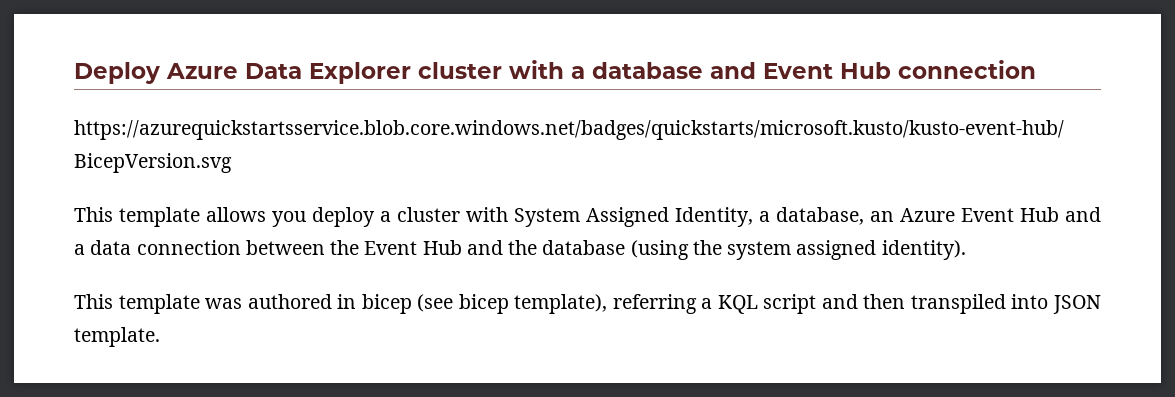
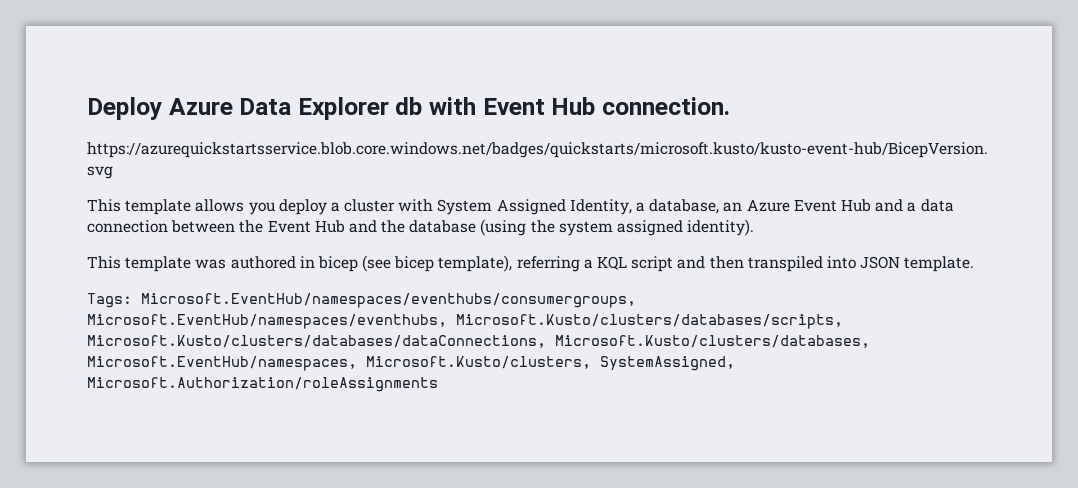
[418,60,1036,79] cluster with a database and Event Hub connection -> [395,97,730,115] db with Event Hub connection.
(160, 337) none -> [87,293,636,308] [87,314,843,329] [87,335,870,348] [87,356,735,371] [87,377,438,392] // Tags: Microsoft.EventHub/namespaces/eventhubs/consumergroups, Microsoft.EventHub/namespaces/eventhubs, Microsoft.Kusto/clusters/databases/scripts, Microsoft.Kusto/clusters/databases/dataConnections, Microsoft.Kusto/clusters/databases, Microsoft.EventHub/namespaces, Microsoft.Kusto/clusters, SystemAssigned, Microsoft.Authorization/roleAssignments

